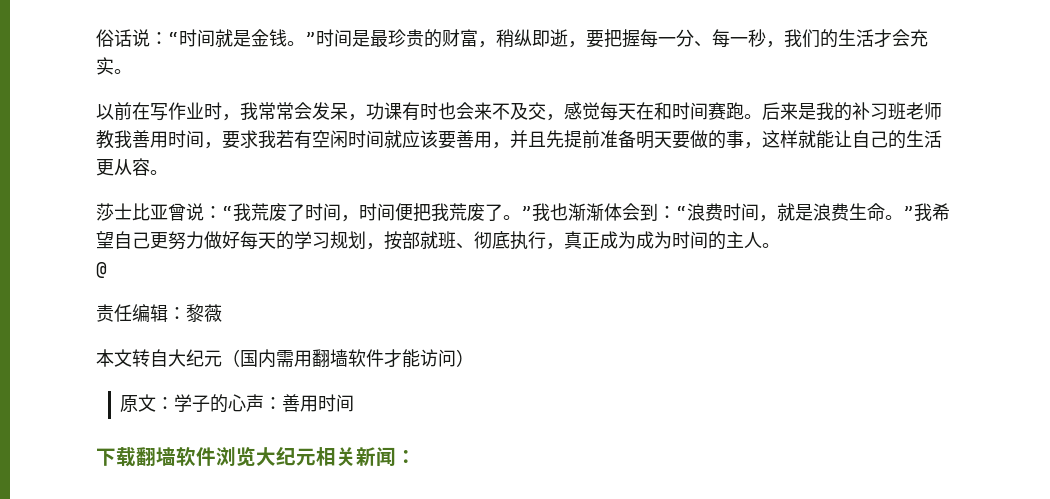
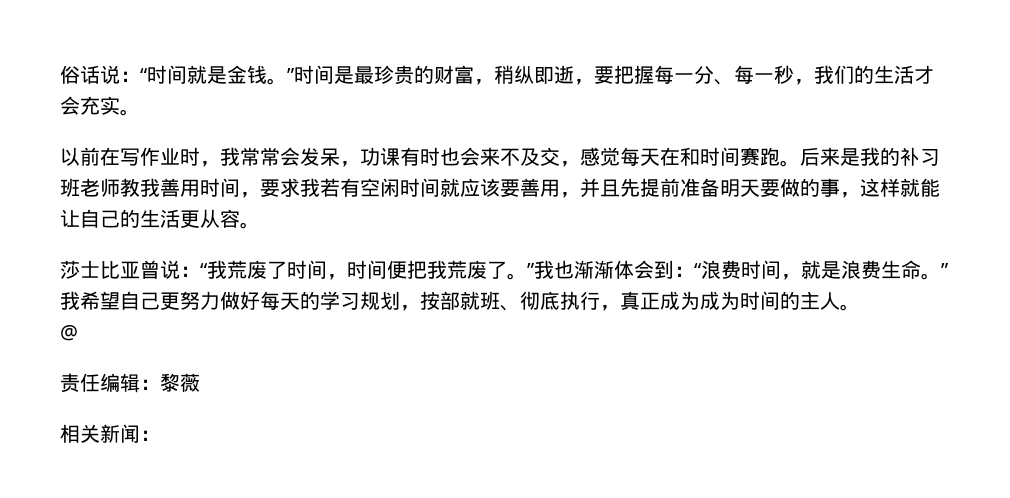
[96,349,474,368] [120,394,355,413] [96,446,316,467] 本文转自大纪元（国内需用翻墙软件才能访问） // 原文：学子的心声：善用时间 // 下载翻墙软件浏览大纪元 -> (200, 383) none

